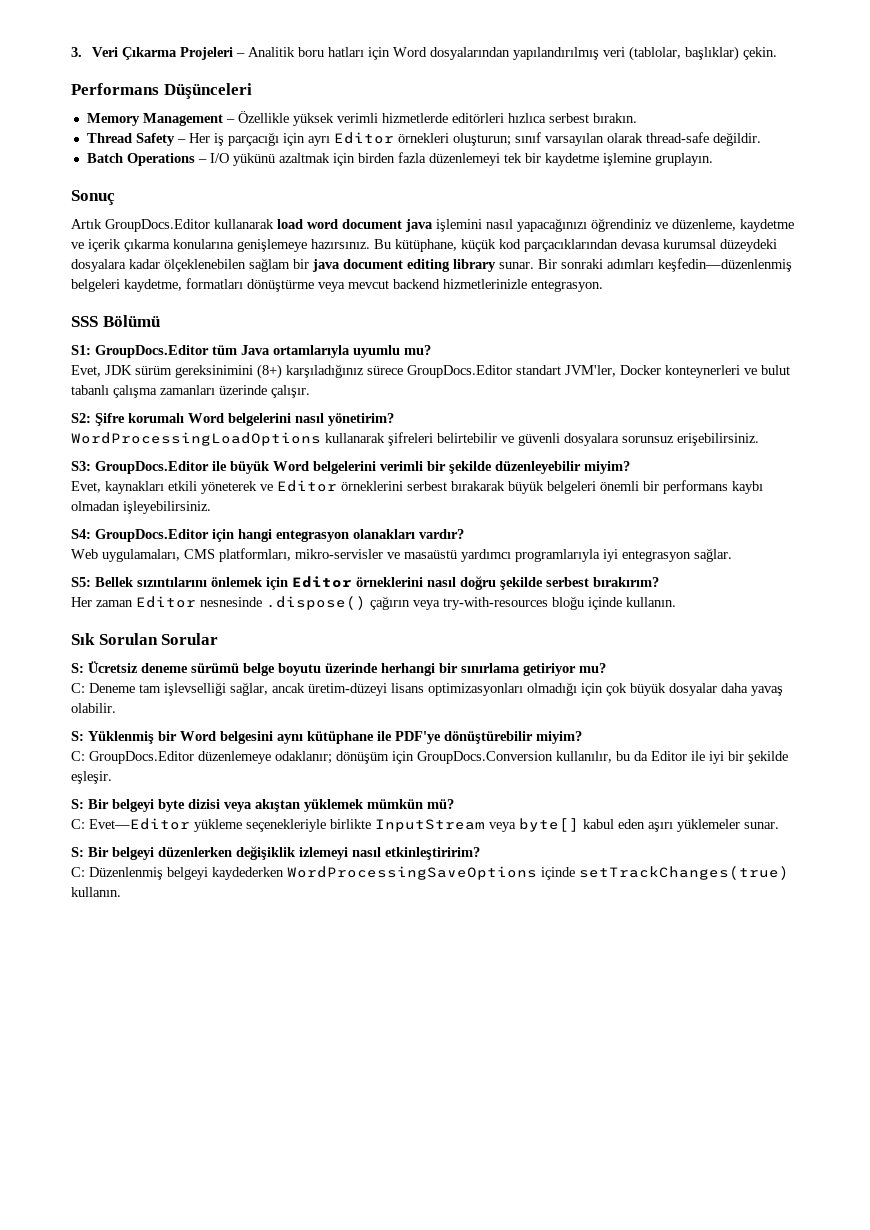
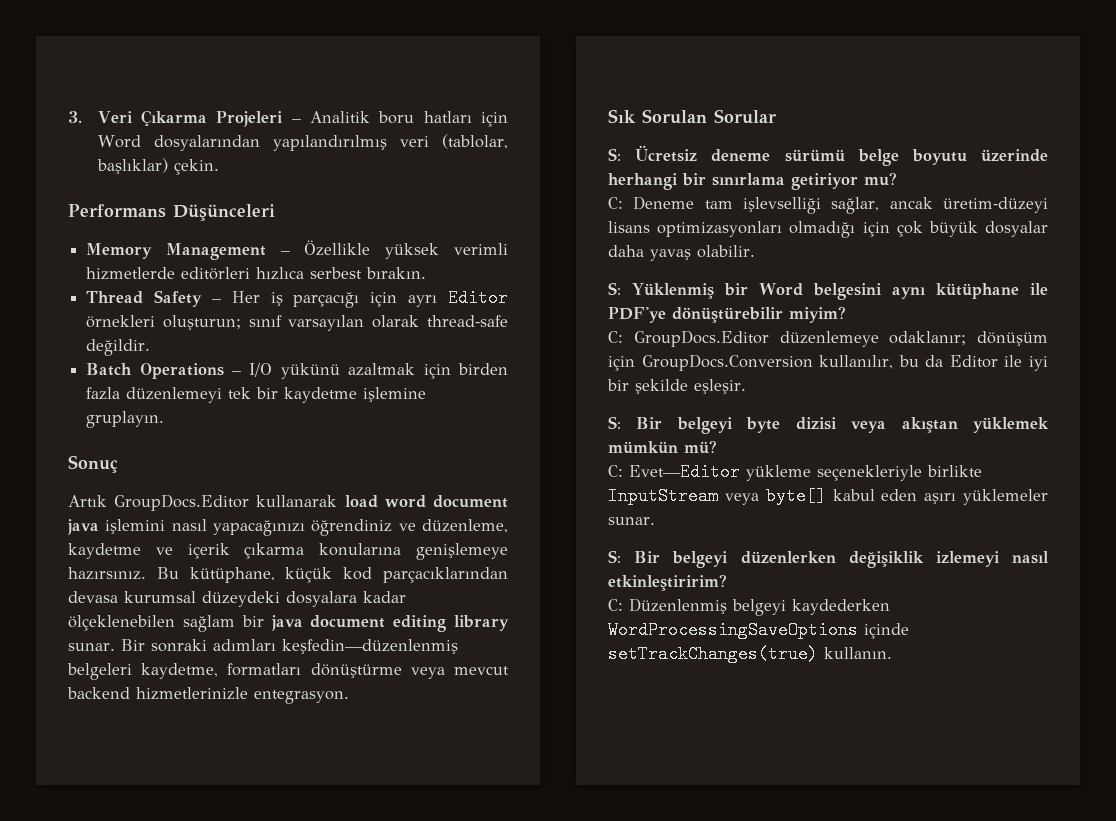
[71,315,160,327] [71,345,431,358] [71,364,790,379] [71,385,310,398] [71,413,394,426] [71,432,759,446] [71,461,630,474] [71,480,763,494] [71,501,211,514] [71,529,464,542] [71,548,732,562] [71,576,659,590] [71,596,676,610] // SSS Bölümü // S1: GroupDocs.Editor tüm Java ortamlarıyla uyumlu mu? // Evet, JDK sürüm gereksinimini (8+) karşıladığınız sürece GroupDocs.Editor standart JVM'ler, Docker konteynerleri ve bulut tabanlı çalışma zamanları üzerinde çalışır. // S2: Şifre korumalı Word belgelerini nasıl yönetirim? // WordProcessingLoadOptions kullanarak şifreleri belirtebilir ve güvenli dosyalara sorunsuz erişebilirsiniz. // S3: GroupDocs.Editor ile büyük Word belgelerini verimli bir şekilde düzenleyebilir miyim? // Evet, kaynakları etkili yöneterek ve Editor örneklerini serbest bırakarak büyük belgeleri önemli bir performans kaybı olmadan işleyebilirsiniz. // S4: GroupDocs.Editor için hangi entegrasyon olanakları vardır? // Web uygulamaları, CMS platformları, mikro‑servisler ve masaüstü yardımcı programlarıyla iyi entegrasyon sağlar. // S5: Bellek sızıntılarını önlemek için Editor örneklerini nasıl doğru şekilde serbest bırakırım? // Her zaman Editor nesnesinde .dispose() çağırın veya try‑with‑resources bloğu içinde kullanın. -> (349, 697) none

